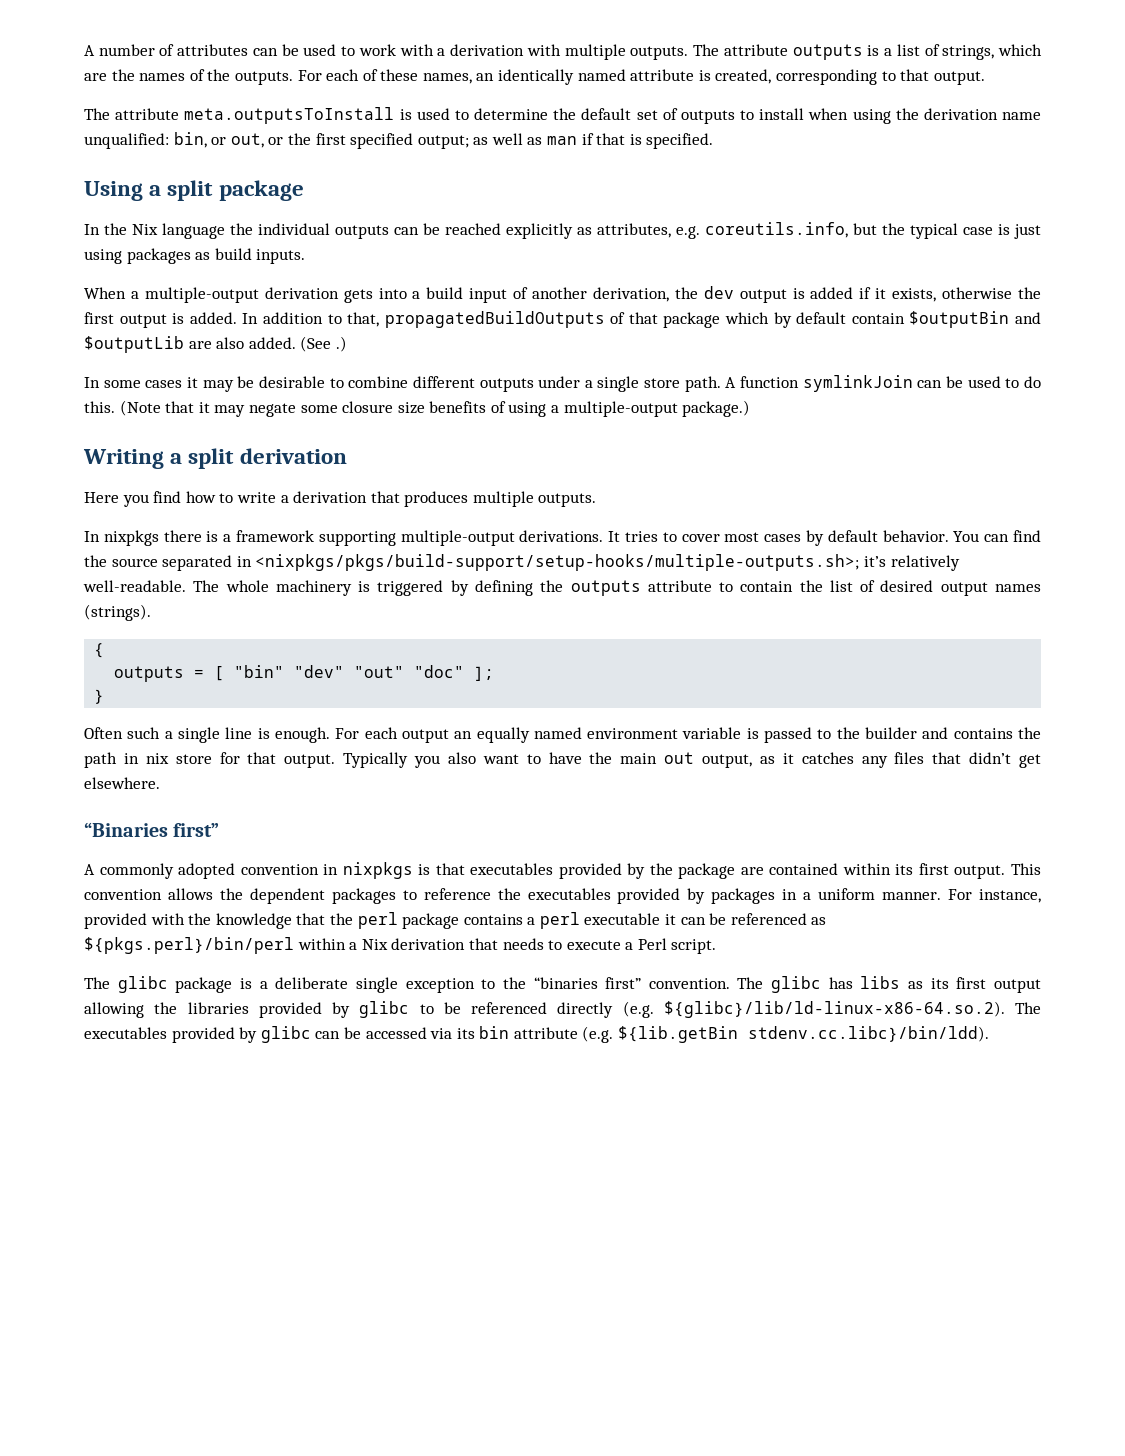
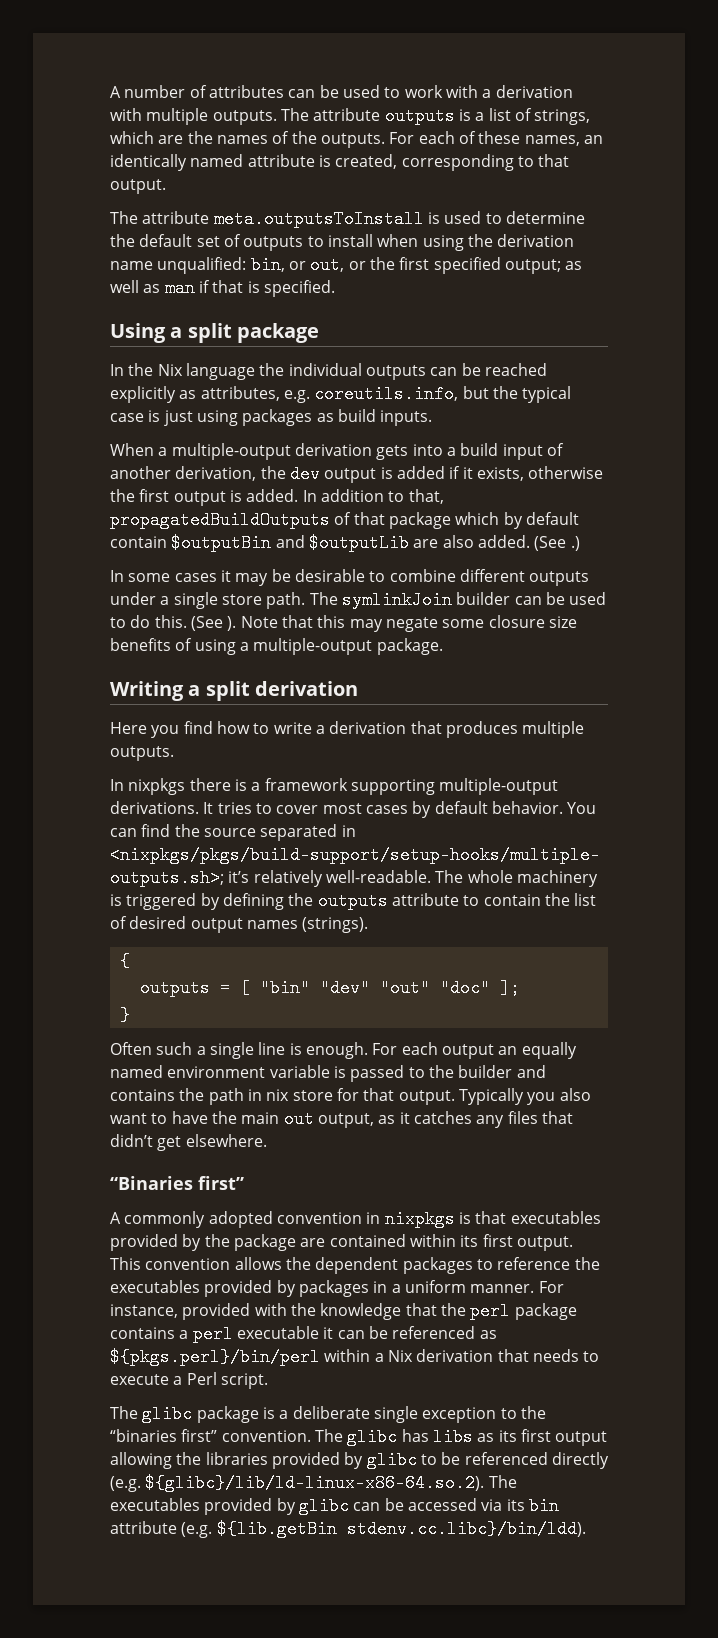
[725,375,913,392] A function symlinkJoin -> [309,591,511,609] The symlinkJoin builder
[119,400,210,416] (Note that it -> [190,615,346,631] (See ). Note that this
[682,400,751,417] package.) -> [376,638,443,655] package.

